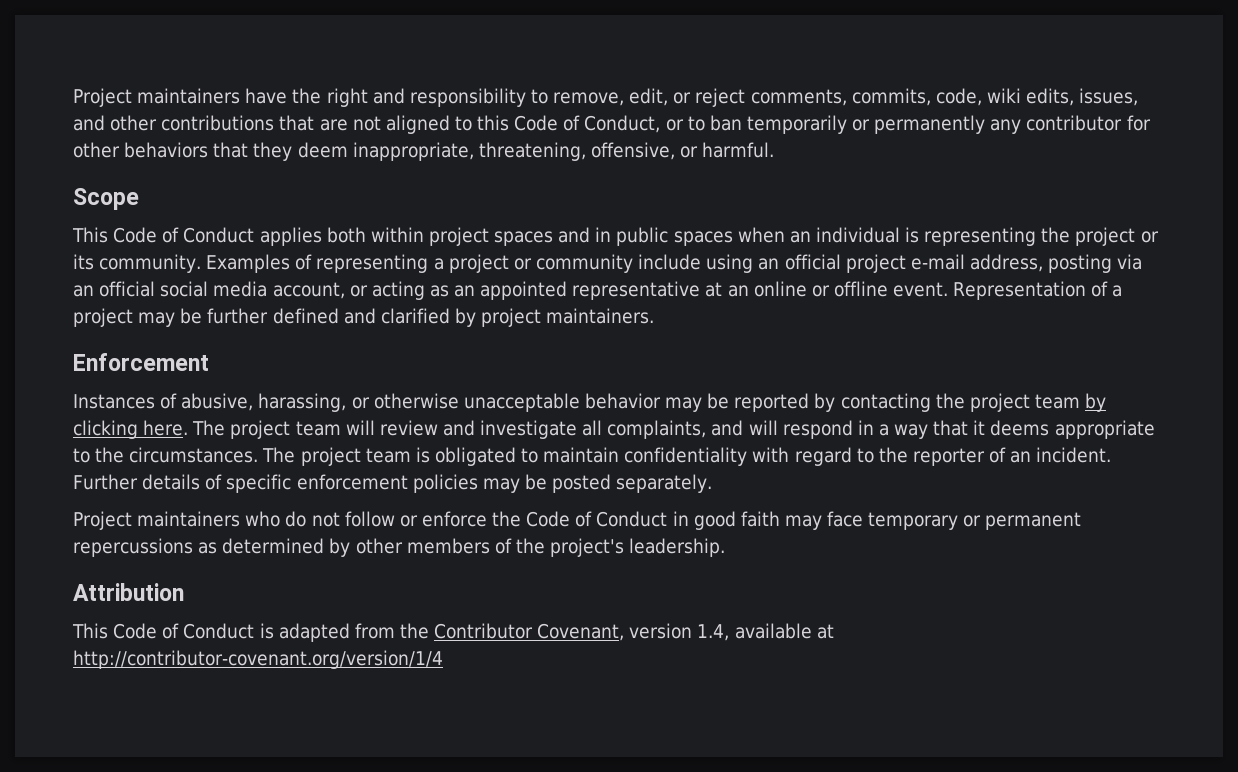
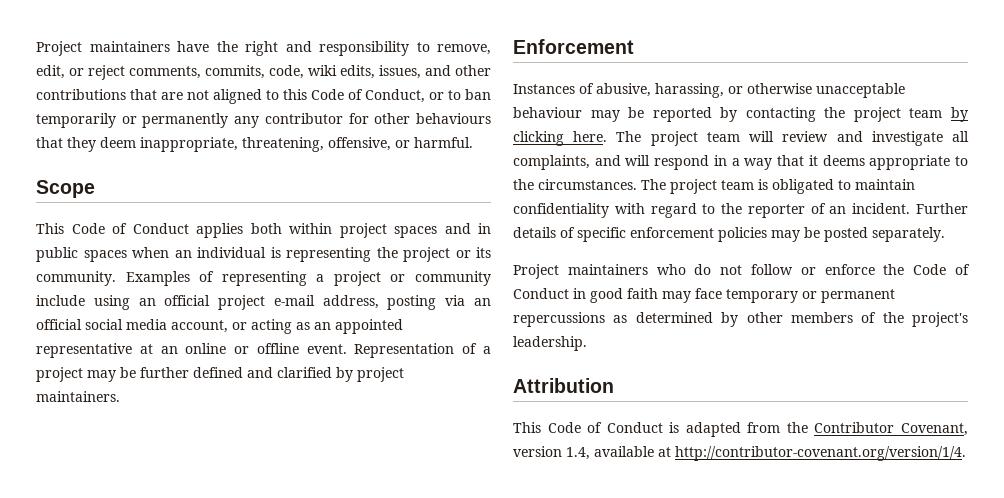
[124,142,209,158] behaviors -> [416,113,492,124] behaviours
[584,393,661,409] behavior -> [513,107,582,118] behaviour
[73,650,443,669] http://contributor-covenant.org/version/1/4 -> [675,446,966,461] http://contributor-covenant.org/version/1/4.

